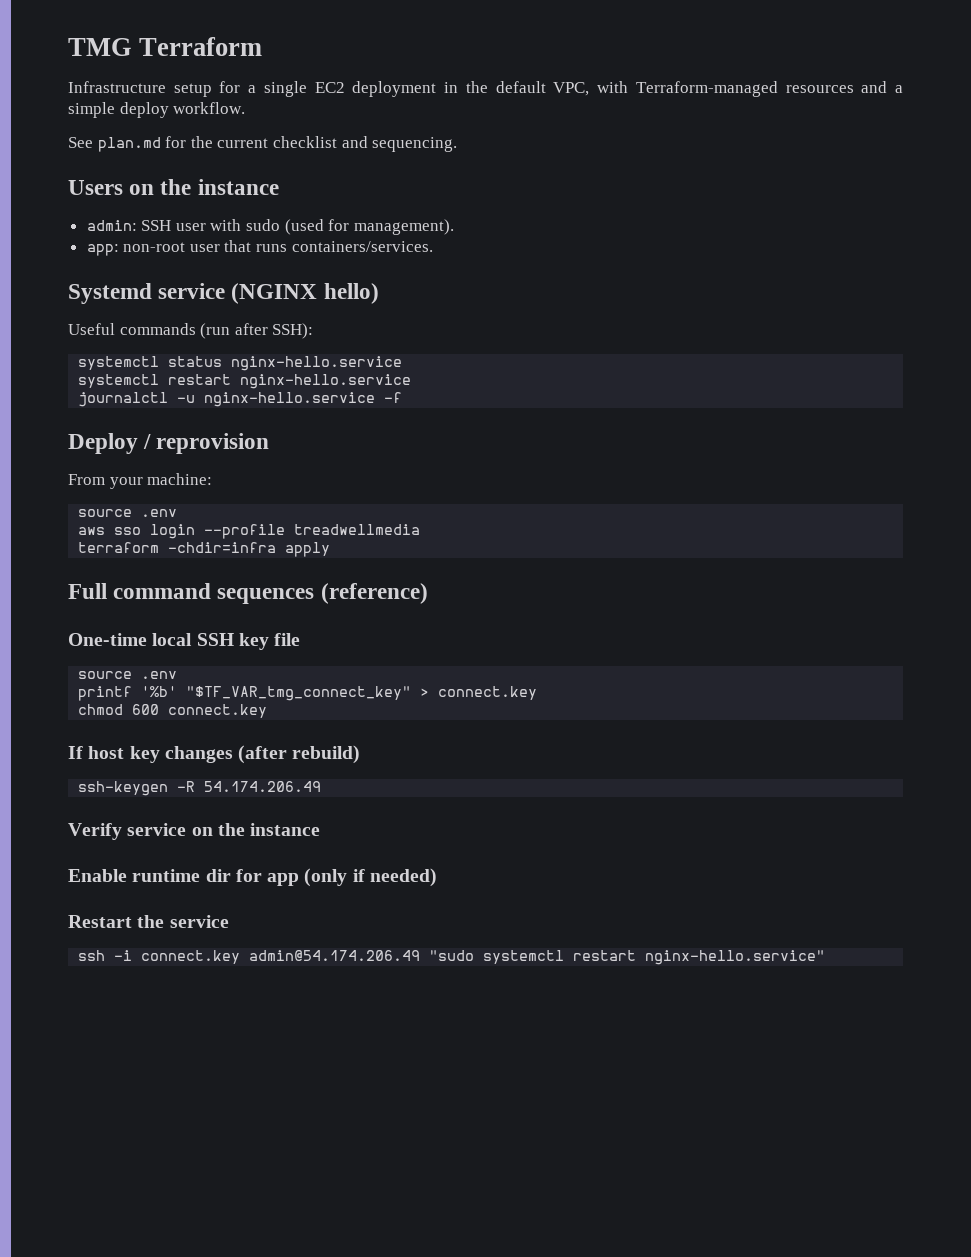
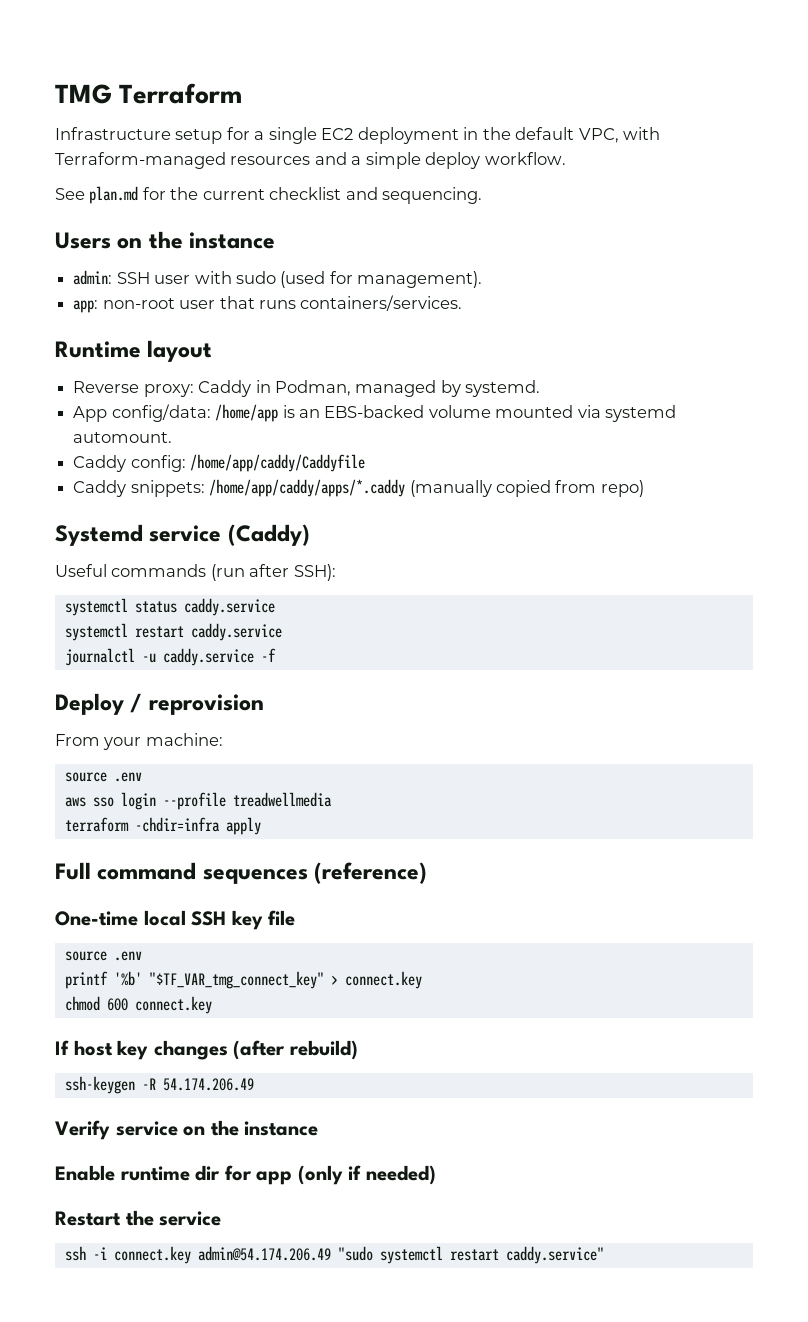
(433, 246) none -> [55,340,213,362] [73,380,541,397] [73,404,677,422] [73,432,173,443] [73,454,366,472] [73,479,644,497] // Runtime layout // Reverse proxy: Caddy in Podman, managed by systemd. // App config/data: /home/app is an EBS-backed volume mounted via systemd automount. // Caddy config: /home/app/caddy/Caddyfile // Caddy snippets: /home/app/caddy/apps/*.caddy (manually copied from repo)
[231,283,379,304] (NGINX hello) -> [227,524,310,546] (Caddy)
[231,356,403,371] [78,374,412,389] nginx-hello.service // systemctl restart nginx-hello.service -> [183,598,275,616] [64,623,282,641] caddy.service // systemctl restart caddy.service
[204,392,376,407] nginx-hello.service -> [162,648,254,666] caddy.service
[645,950,826,965] nginx-hello.service" -> [505,1246,604,1264] caddy.service"

